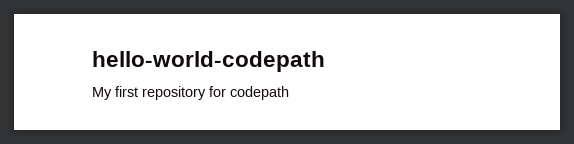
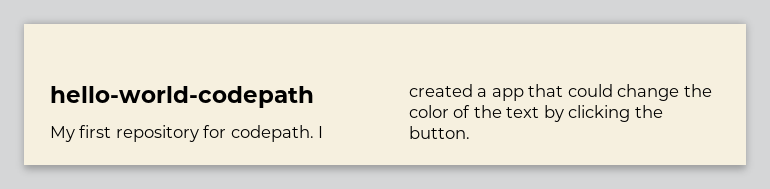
[230,86,289,100] codepath -> [230,125,324,142] [409,84,712,101] [409,105,663,122] [409,126,470,139] codepath. I created a app that could change the color of the text by clicking the button.

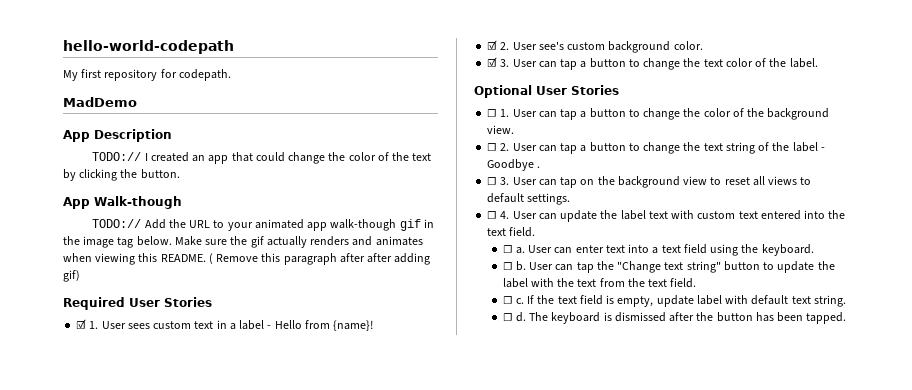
(314, 133) none -> [63,97,137,107] [63,129,172,142] [92,152,142,161] // MadDemo // App Description // TODO://
[477,88,488,97] a -> [192,155,206,162] an
(470, 132) none -> [63,196,182,209] [92,219,434,231] [63,236,423,248] [63,253,431,265] [63,270,80,282] [63,297,212,310] [76,319,374,331] [487,40,703,53] [487,57,818,70] [474,85,619,98] [487,108,830,120] [487,125,515,134] [487,142,825,154] [487,159,541,171] [487,176,812,188] [487,193,571,205] [487,210,846,222] [487,227,536,237] [502,244,814,256] [502,261,835,273] [502,278,697,288] [502,295,846,307] [502,312,847,324] // App Walk-though // TODO:// Add the URL to your animated app walk-though gif in the image tag below. Make sure the gif actually renders and animates when viewing this README. ( Remove this paragraph after after adding gif) // Required User Stories // ☑ 1. User sees custom text in a label - Hello from {name}! // ☑ 2. User see's custom background color. // ☑ 3. User can tap a button to change the text color of the label. // Optional User Stories // ☐ 1. User can tap a button to change the color of the background view. // ☐ 2. User can tap a button to change the text string of the label - Goodbye . // ☐ 3. User can tap on the background view to reset all views to default settings. // ☐ 4. User can update the label text with custom text entered into the text field. // ☐ a. User can enter text into a text field using the keyboard. // ☐ b. User can tap the "Change text string" button to update the label with the text from the text field. // ☐ c. If the text field is empty, update label with default text string. // ☐ d. The keyboard is dismissed after the button has been tapped.

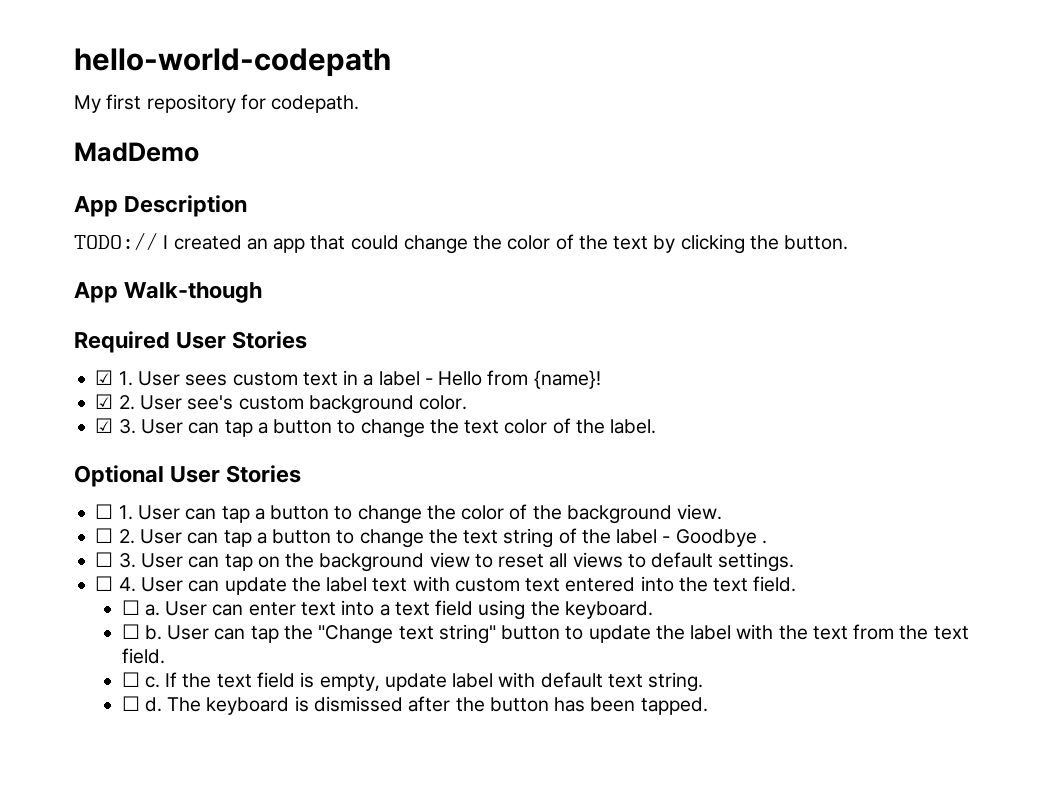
[92,219,434,231] [63,236,423,248] [63,253,431,265] [63,270,80,282] // TODO:// Add the URL to your animated app walk-though gif in the image tag below. Make sure the gif actually renders and animates when viewing this README. ( Remove this paragraph after after adding gif) -> (263, 292) none

